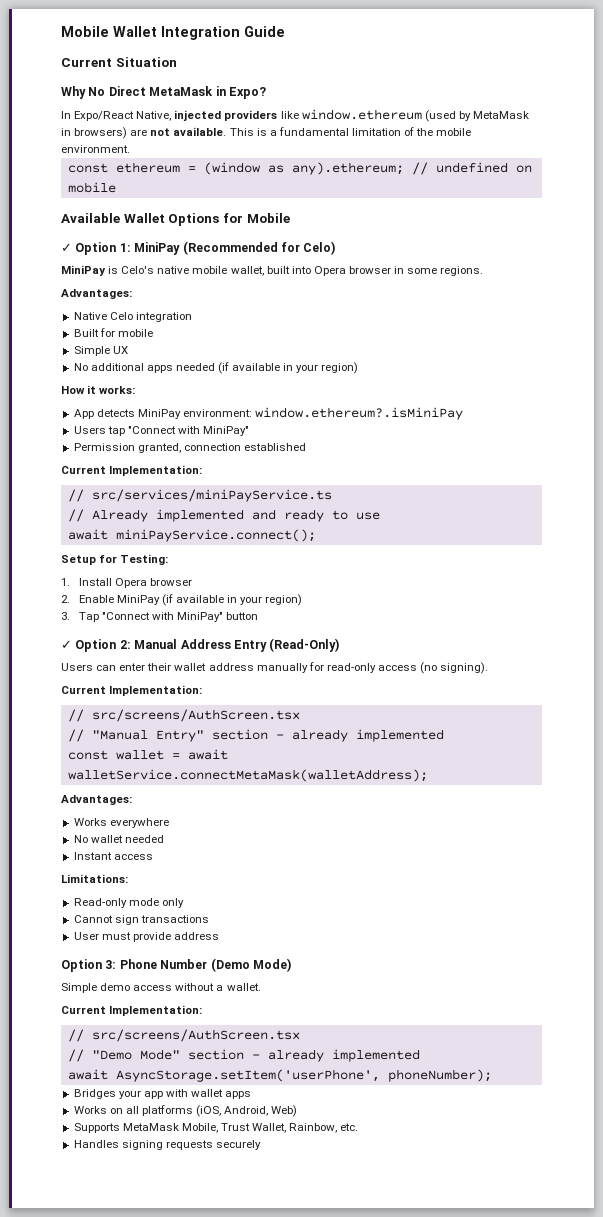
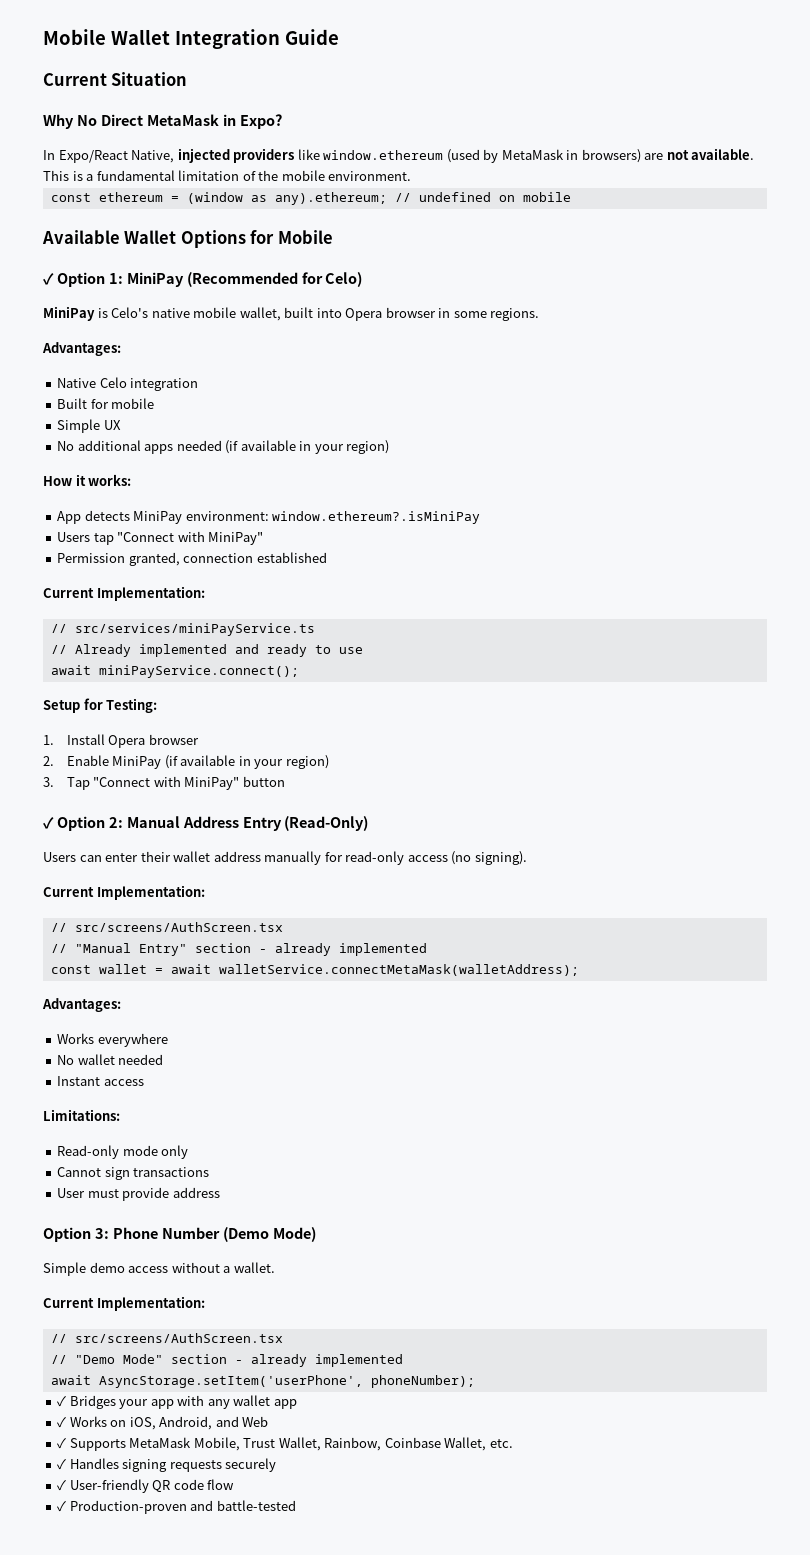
(492, 1075) none -> [57,1395,67,1407] ✓
[191,1089,252,1099] [73,1105,298,1117] wallet apps // Works on all platforms (iOS, Android, Web) // -> [207,1395,297,1409] [57,1416,269,1430] [57,1437,67,1449] any wallet app // ✓ Works on iOS, Android, and Web // ✓
(338, 1128) none -> [384,1437,487,1451] Coinbase Wallet,
(359, 1127) none -> [57,1458,67,1470] ✓
(261, 1145) none -> [57,1479,235,1493] [57,1500,296,1514] // ✓ User-friendly QR code flow // ✓ Production-proven and battle-tested

